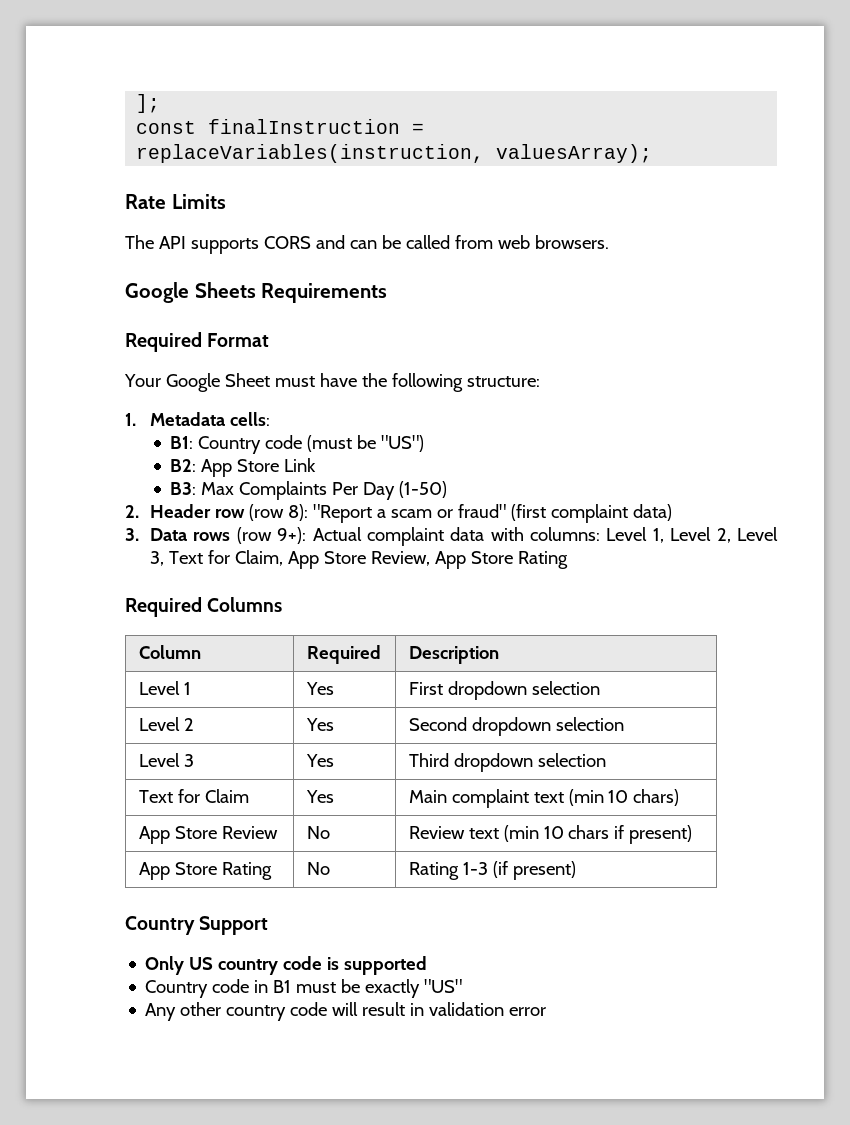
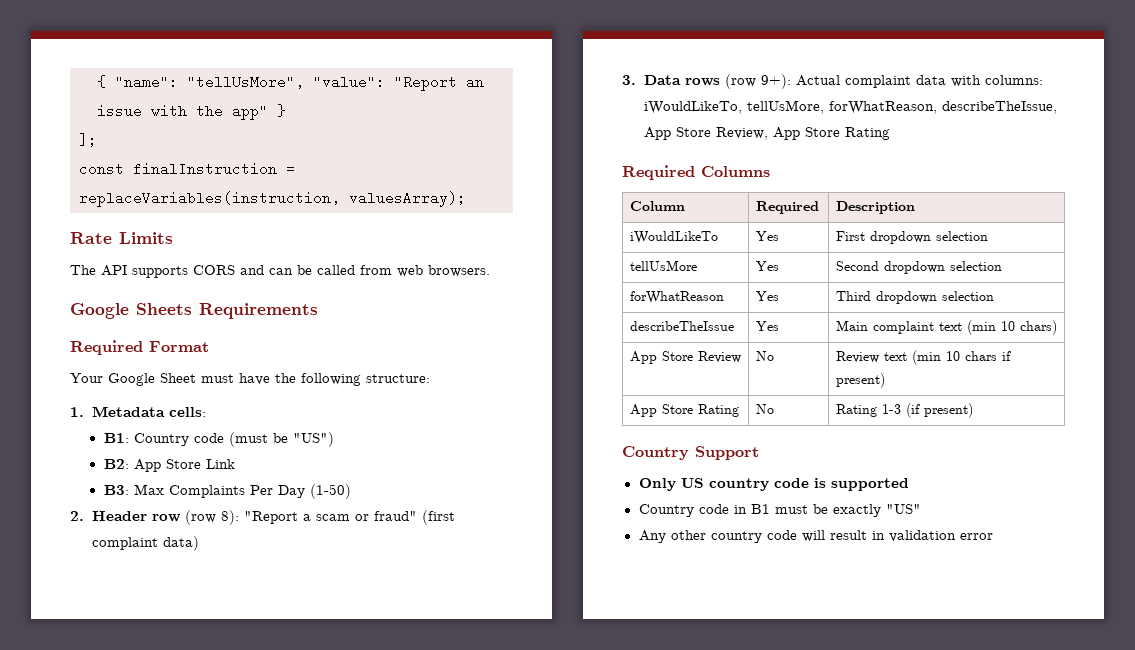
(136, 103) none -> [97,75,484,91] [97,104,286,120] { "name": "tellUsMore", "value": "Report an issue with the app" } //
[606,527,778,543] [149,550,283,566] Level 1, Level 2, Level 3, Text for Claim, -> [643,100,1057,114] iWouldLikeTo, tellUsMore, forWhatReason, describeTheIssue,
[138,681,191,695] Level 1 -> [629,231,718,244] iWouldLikeTo
[138,717,194,731] Level 2 -> [629,260,697,271] tellUsMore
[138,753,194,767] Level 3 -> [629,291,724,304] forWhatReason
[138,789,249,803] Text for Claim -> [629,321,734,331] describeTheIssue

